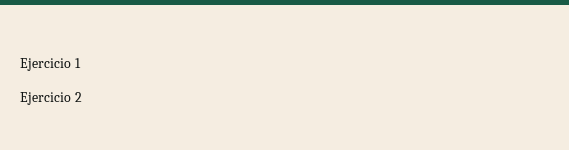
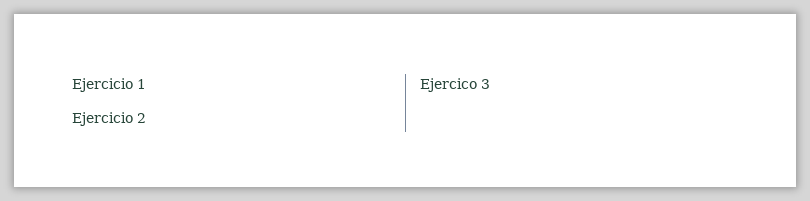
(82, 97) none -> [420,78,490,92] // Ejercico 3

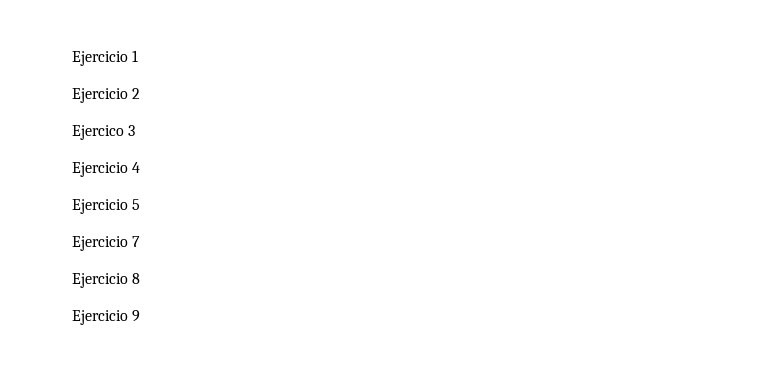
(490, 84) none -> [72,162,141,177] [72,199,141,214] [72,236,141,251] [72,273,141,288] [72,310,141,325] // Ejercicio 4 // Ejercicio 5 // Ejercicio 7 // Ejercicio 8 // Ejercicio 9

